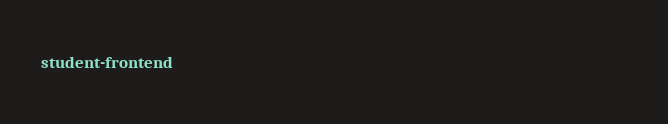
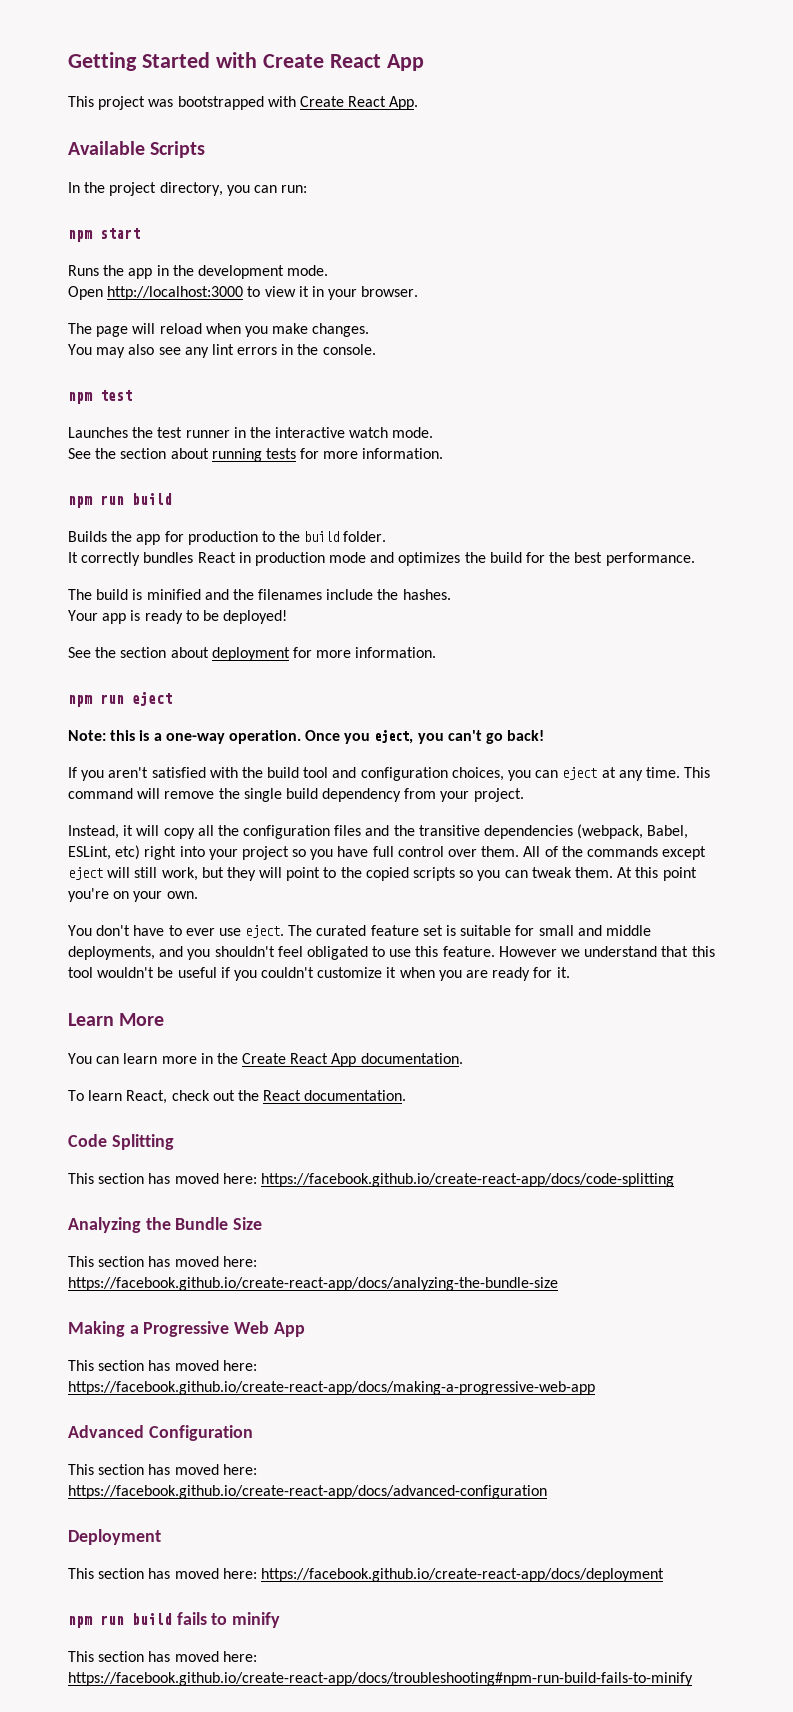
[41,56,173,68] student-frontend -> [68,52,424,71] [68,96,419,110] [68,141,206,158] [68,182,308,196] [68,228,140,242] [68,265,329,279] [68,286,419,300] [68,323,370,337] [68,344,376,358] [68,390,132,404] [68,427,434,438] [68,448,444,462] [68,493,172,508] [68,531,387,545] [68,552,695,566] [68,589,451,600] [68,610,288,624] [68,647,437,661] [68,691,172,707] [68,730,545,744] [68,767,711,781] [68,788,524,802] [68,824,689,839] [68,845,707,860] [68,867,697,881] [68,888,198,902] [68,925,651,938] [68,946,715,960] [68,967,570,981] [68,1013,165,1026] [68,1053,463,1067] [68,1090,407,1104] [68,1134,174,1150] [68,1173,674,1187] [68,1217,263,1233] [68,1256,257,1267] [68,1277,558,1291] [68,1321,305,1337] [68,1360,257,1371] [68,1381,595,1395] [68,1425,253,1441] [68,1464,257,1475] [68,1485,547,1499] [68,1529,161,1545] [68,1568,664,1582] [68,1612,281,1628] [68,1651,257,1662] [68,1672,693,1686] Getting Started with Create React App // This project was bootstrapped with Create React App. // Available Scripts // In the project directory, you can run: // npm start // Runs the app in the development mode. // Open http://localhost:3000 to view it in your browser. // The page will reload when you make changes. // You may also see any lint errors in the console. // npm test // Launches the test runner in the interactive watch mode. // See the section about running tests for more information. // npm run build // Builds the app for production to the build folder. // It correctly bundles React in production mode and optimizes the build for the best performance. // The build is minified and the filenames include the hashes. // Your app is ready to be deployed! // See the section about deployment for more information. // npm run eject // Note: this is a one-way operation. Once you eject, you can't go back! // If you aren't satisfied with the build tool and configuration choices, you can eject at any time. This command will remove the single build dependency from your project. // Instead, it will copy all the configuration files and the transitive dependencies (webpack, Babel, ESLint, etc) right into your project so you have full control over them. All of the commands except eject will still work, but they will point to the copied scripts so you can tweak them. At this point you're on your own. // You don't have to ever use eject. The curated feature set is suitable for small and middle deployments, and you shouldn't feel obligated to use this feature. However we understand that this tool wouldn't be useful if you couldn't customize it when you are ready for it. // Learn More // You can learn more in the Create React App documentation. // To learn React, check out the React documentation. // Code Splitting // This section has moved here: https://facebook.github.io/create-react-app/docs/code-splitting // Analyzing the Bundle Size // This section has moved here: https://facebook.github.io/create-react-app/docs/analyzing-the-bundle-size // Making a Progressive Web App // This section has moved here: https://facebook.github.io/create-react-app/docs/making-a-progressive-web-app // Advanced Configuration // This section has moved here: https://facebook.github.io/create-react-app/docs/advanced-configuration // Deployment // This section has moved here: https://facebook.github.io/create-react-app/docs/deployment // npm run build fails to minify // This section has moved here: https://facebook.github.io/create-react-app/docs/troubleshooting#npm-run-build-fails-to-minify

